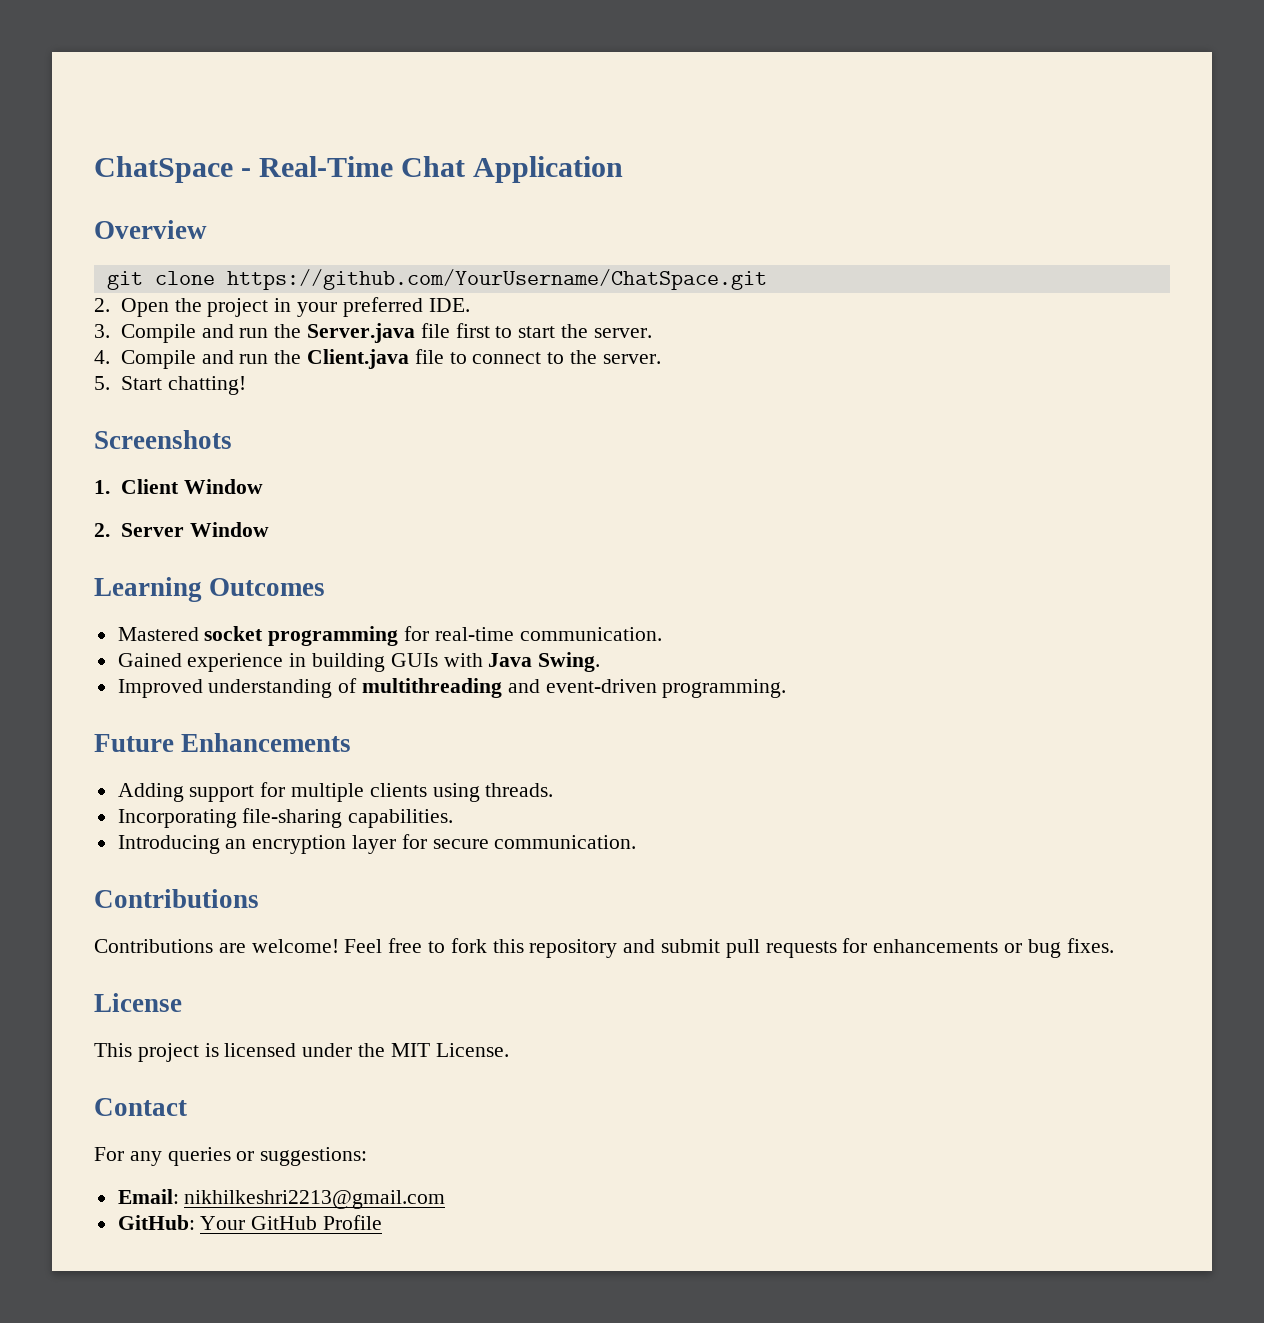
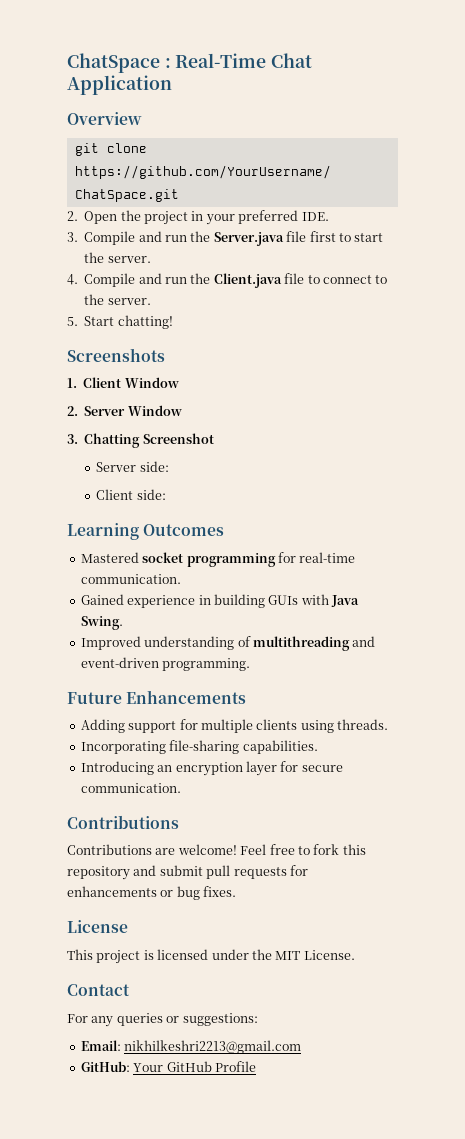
[241,168,252,177] - -> [164,58,171,68] :
(269, 529) none -> [67,433,214,448] [96,461,169,472] [96,489,166,500] // 3. Chatting Screenshot // Server side: // Client side:

